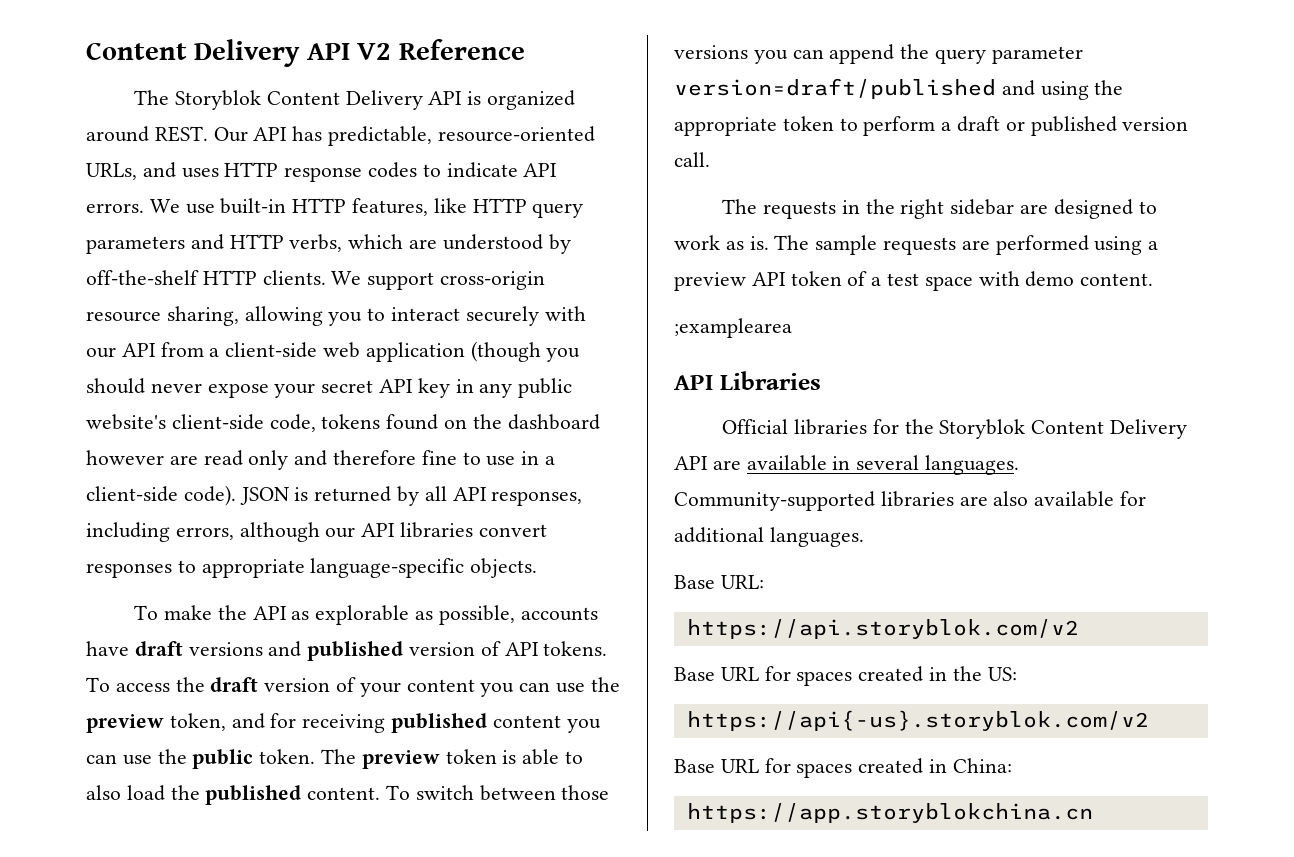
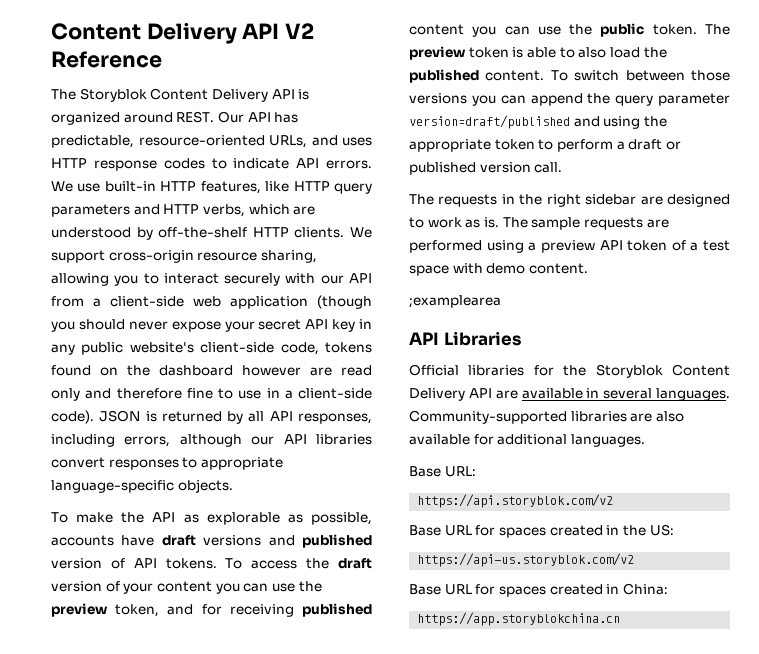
[686,710,1149,731] https://api{-us}.storyblok.com/v2 -> [417,553,635,567] https://api-us.storyblok.com/v2

